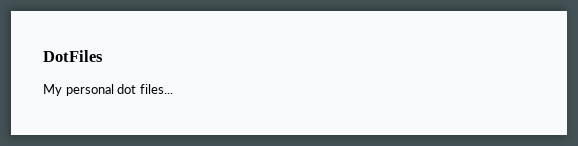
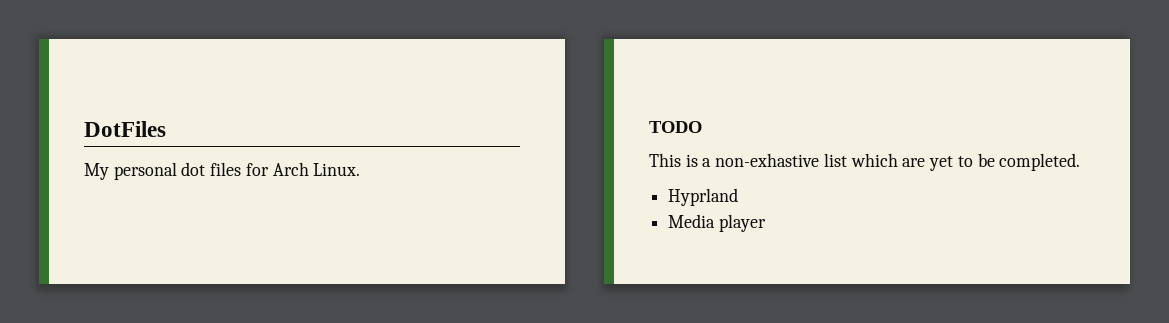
[139,84,173,94] files... -> [210,162,361,176] [649,121,702,133] [649,153,1081,171] [668,188,739,206] [668,214,766,232] files for Arch Linux. // TODO // This is a non-exhastive list which are yet to be completed. // Hyprland // Media player

